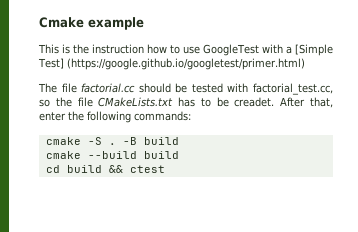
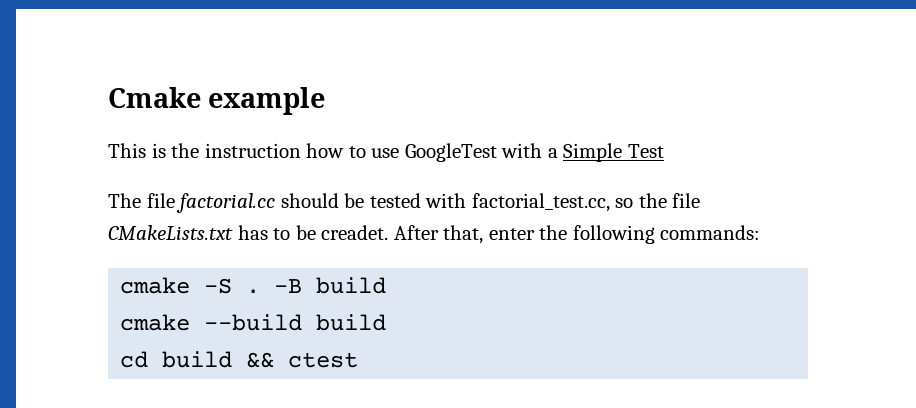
[295,44,333,56] [38,58,305,70] [Simple Test] (https://google.github.io/googletest/primer.html) -> [563,143,664,162] Simple Test

